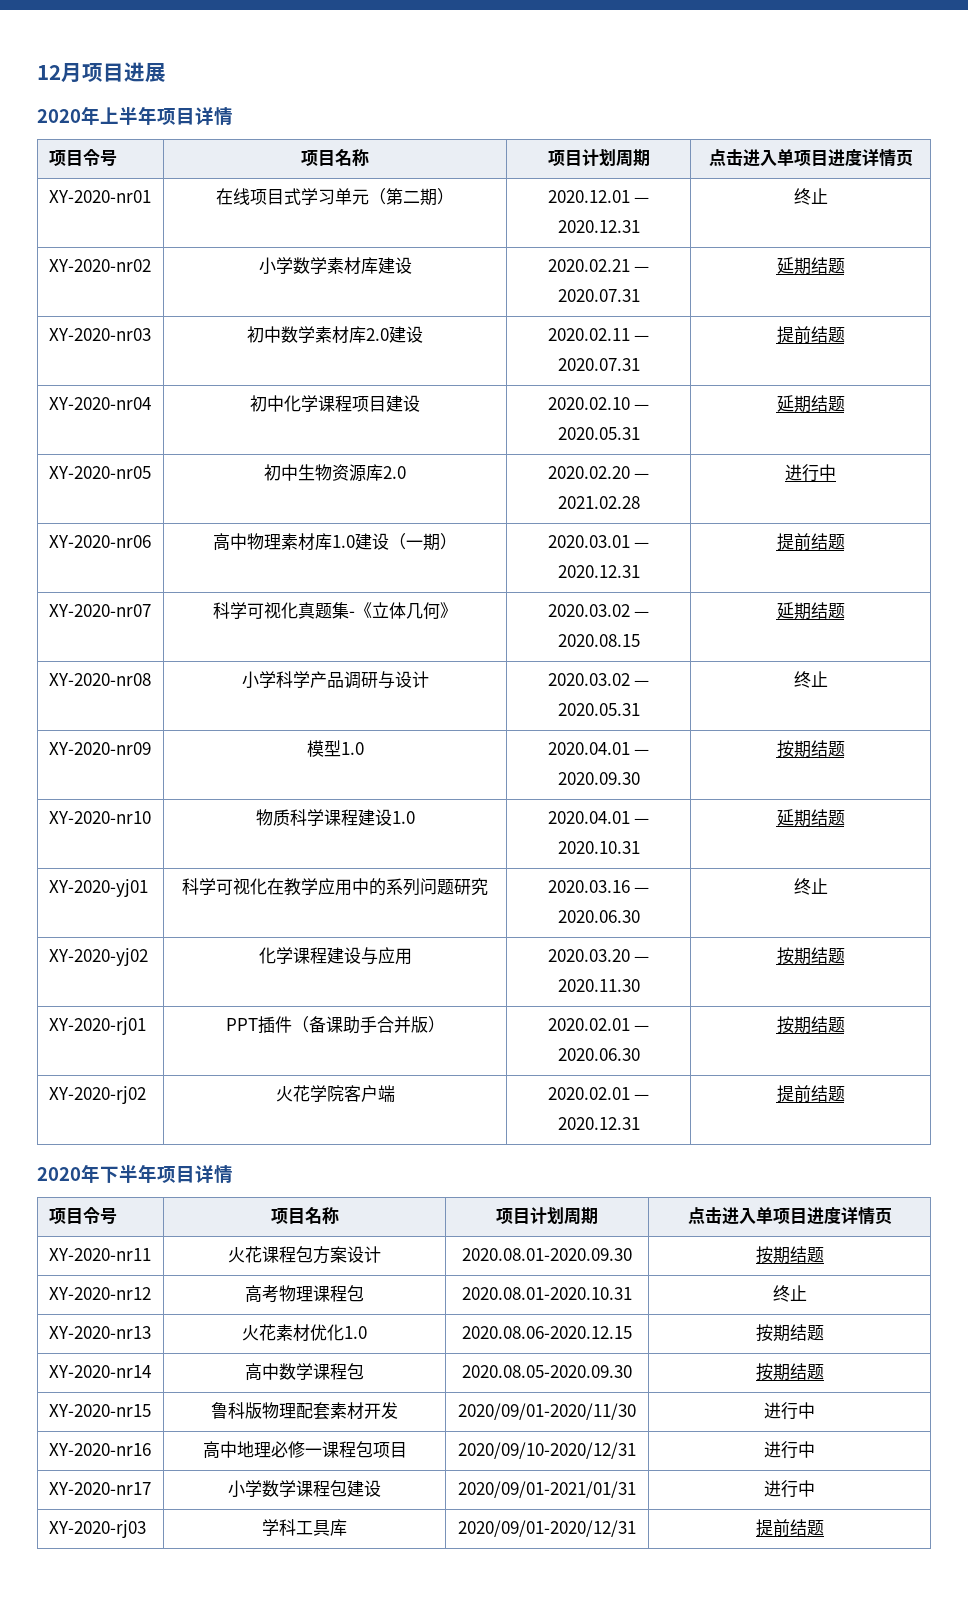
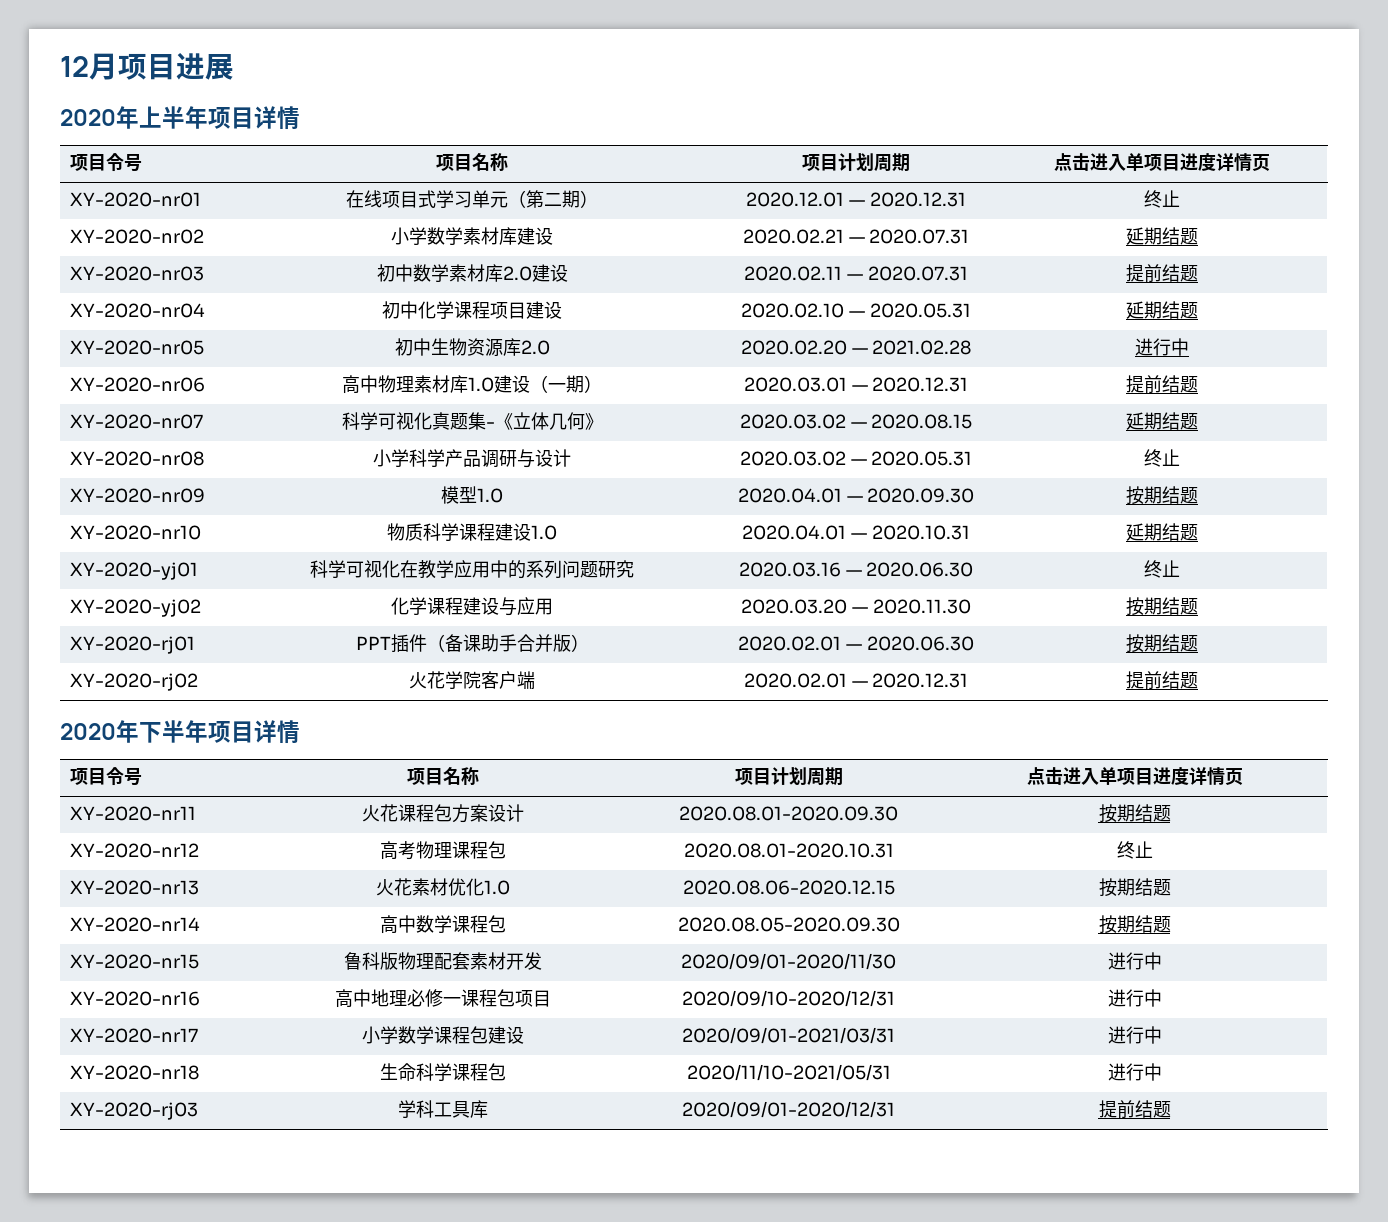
[458,1481,636,1498] 2020/09/01-2021/01/31 -> [682,1027,896,1044] [1107,1026,1162,1044] [69,1065,199,1080] [379,1063,506,1081] [686,1064,891,1081] 2020/09/01-2021/03/31 | 进行中 // XY-2020-nr18 | 生命科学课程包 | 2020/11/10-2021/05/31

